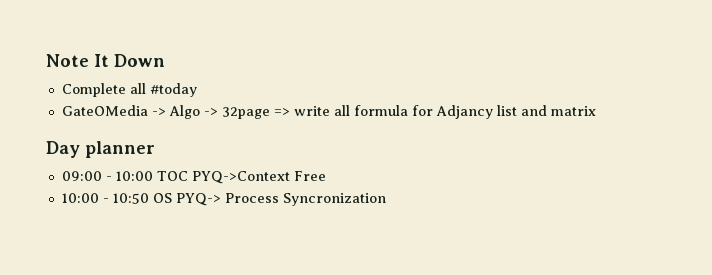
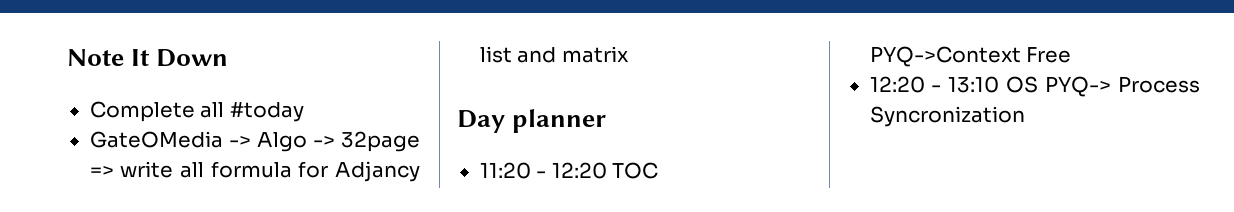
[61,171,153,181] 09:00 - 10:00 -> [479,162,607,179] 11:20 - 12:20
[61,193,149,204] 10:00 - 10:50 -> [869,76,1000,93] 12:20 - 13:10

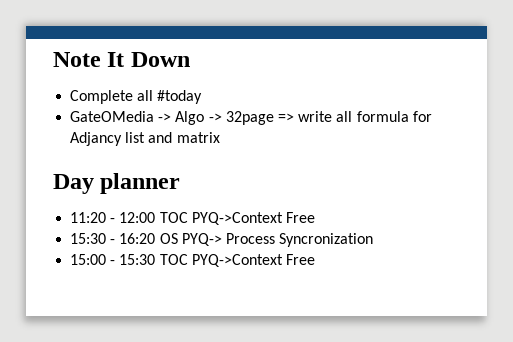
[551,162,607,179] 12:20 -> [119,212,156,223] 12:00
[869,76,1000,93] 12:20 - 13:10 -> [70,233,156,244] 15:30 - 16:20
(1025, 116) none -> [70,254,315,267] // 15:00 - 15:30 TOC PYQ->Context Free

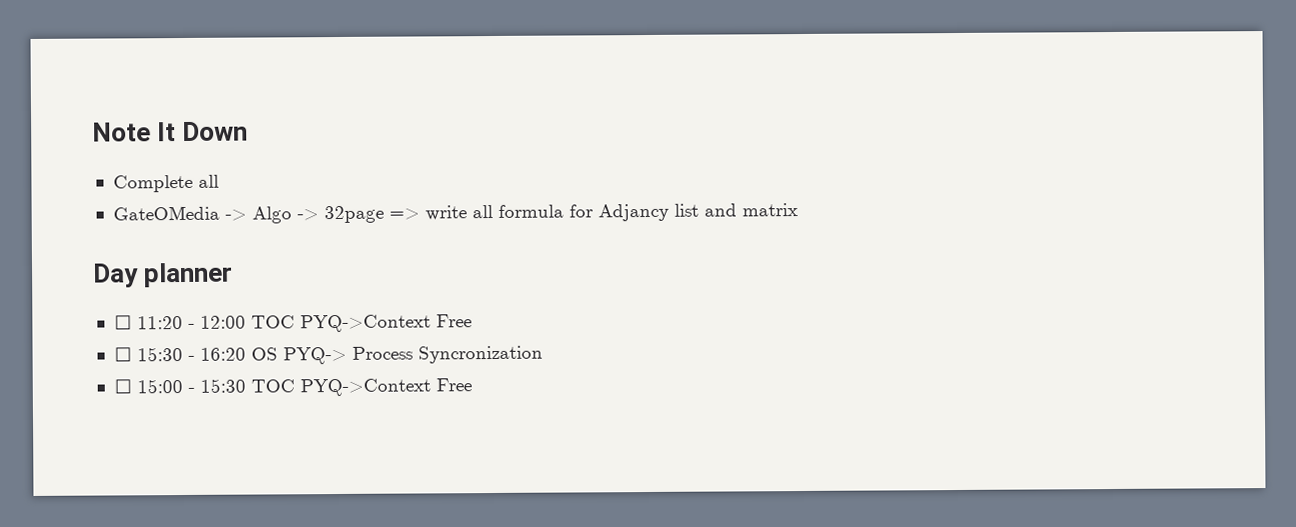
[157,90,203,104] #today -> (219, 181) none
(181, 183) none -> [113,315,132,330] ☐
(315, 217) none -> [113,347,132,362] ☐
(374, 240) none -> [113,379,132,394] ☐

